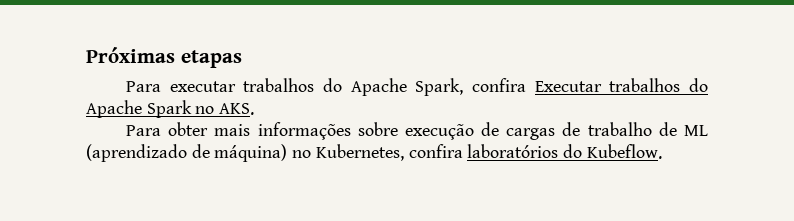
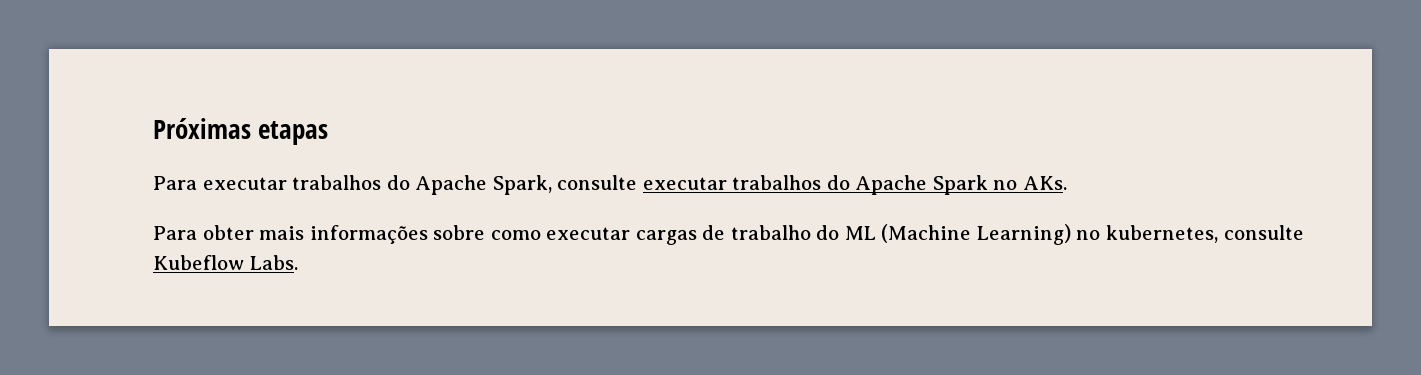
[472,78,602,92] confira Executar -> [557,175,727,190] consulte executar
[219,103,255,115] AKS. -> [1022,176,1067,190] AKs.
[404,122,500,140] execução de -> [490,227,631,240] como executar
[658,122,708,136] [86,144,662,162] de ML (aprendizado de máquina) no Kubernetes, confira laboratórios do Kubeflow. -> [816,224,1304,245] [153,255,298,270] do ML (Machine Learning) no kubernetes, consulte Kubeflow Labs.

